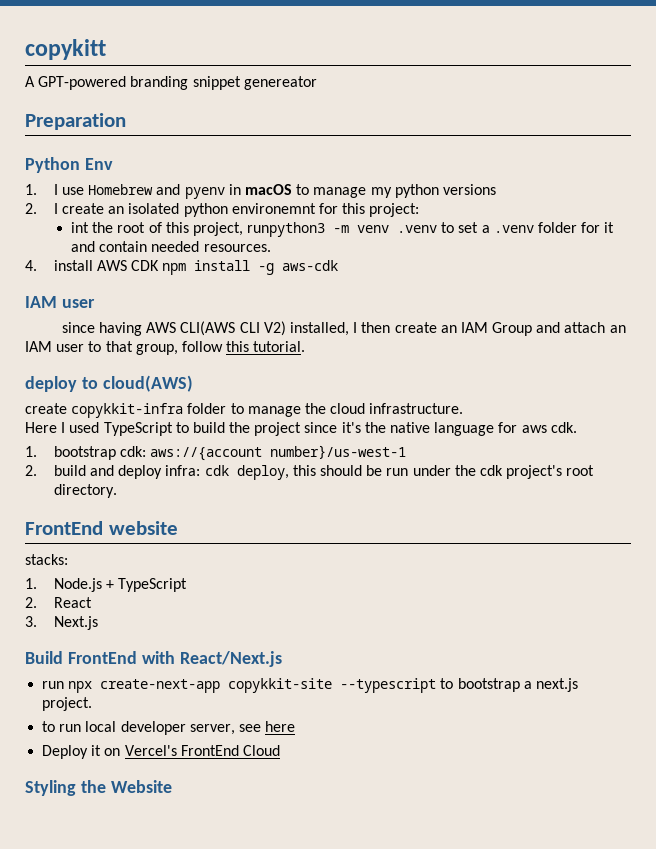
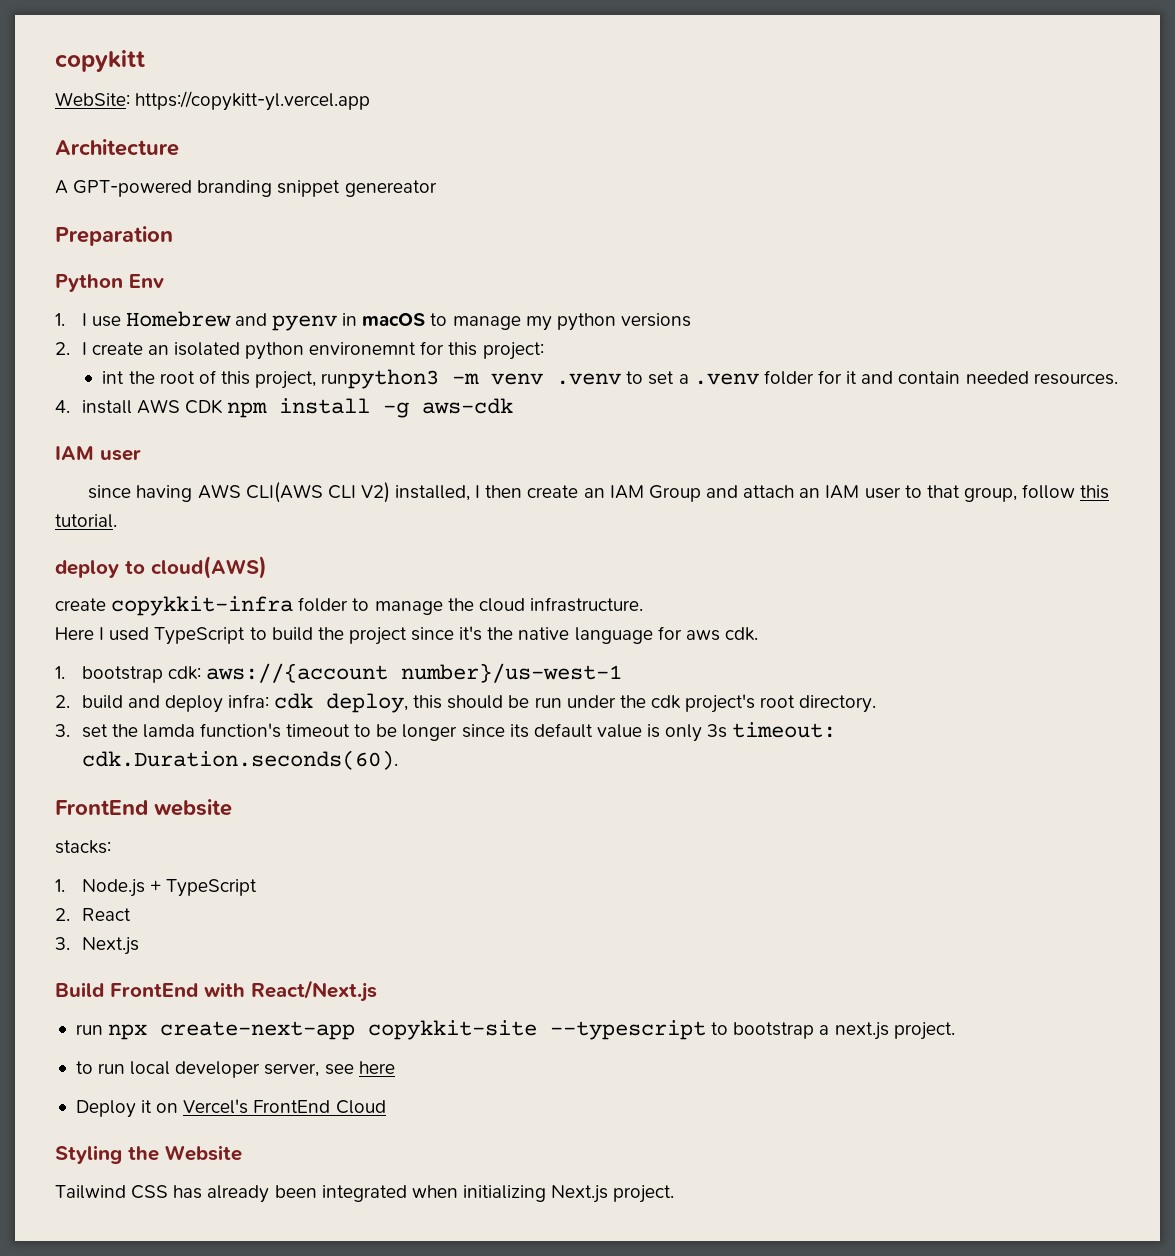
(106, 49) none -> [55,91,371,111] [55,139,179,156] // WebSite: https://copykitt-yl.vercel.app // Architecture
(117, 491) none -> [55,722,837,742] [81,750,398,770] // 3. set the lamda function's timeout to be longer since its default value is only 3s timeout: cdk.Duration.seconds(60).
(172, 786) none -> [55,1185,675,1203] // Tailwind CSS has already been integrated when initializing Next.js project.

